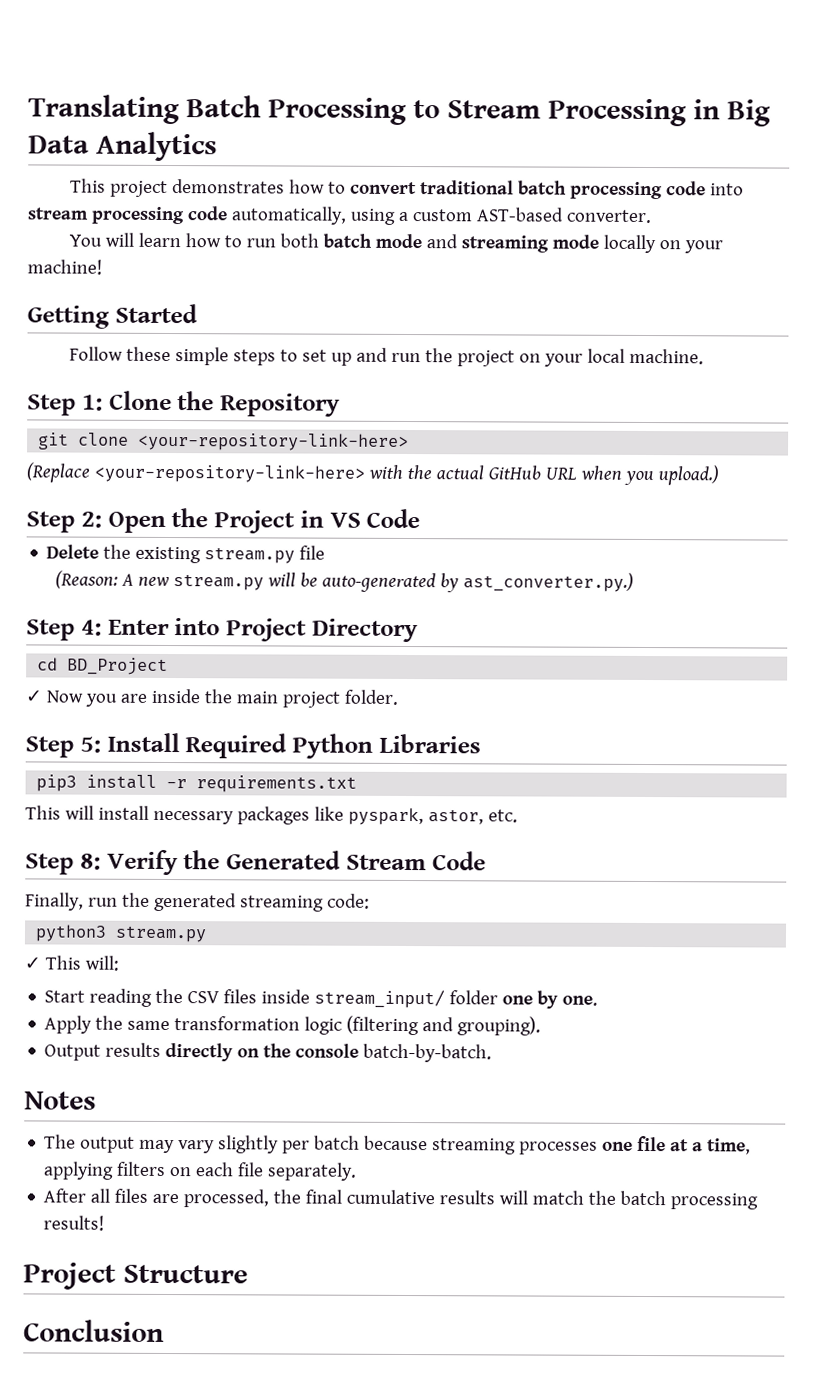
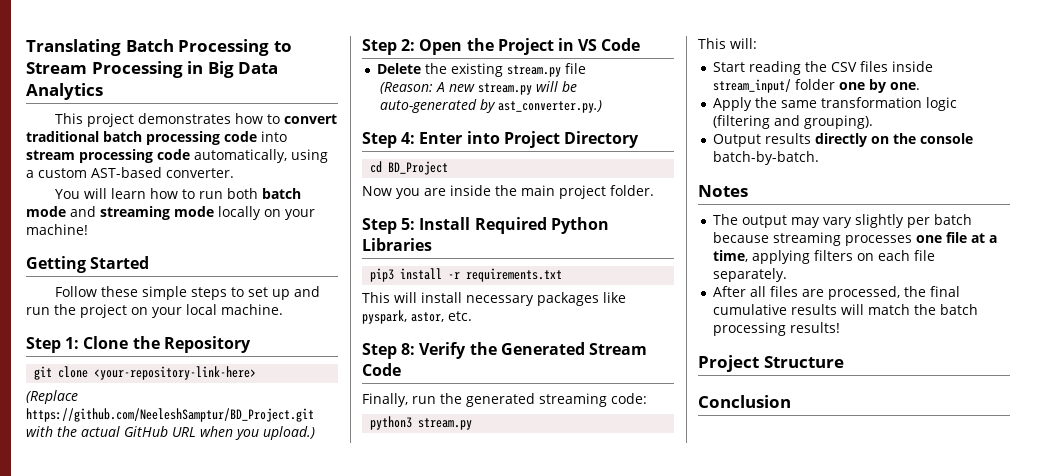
[93,464,365,483] <your-repository-link-here> -> [26,408,314,422] https://github.com/NeeleshSamptur/BD_Project.git
[25,690,43,703] ✓ -> (449, 168) none
[24,957,41,970] ✓ -> (473, 424) none

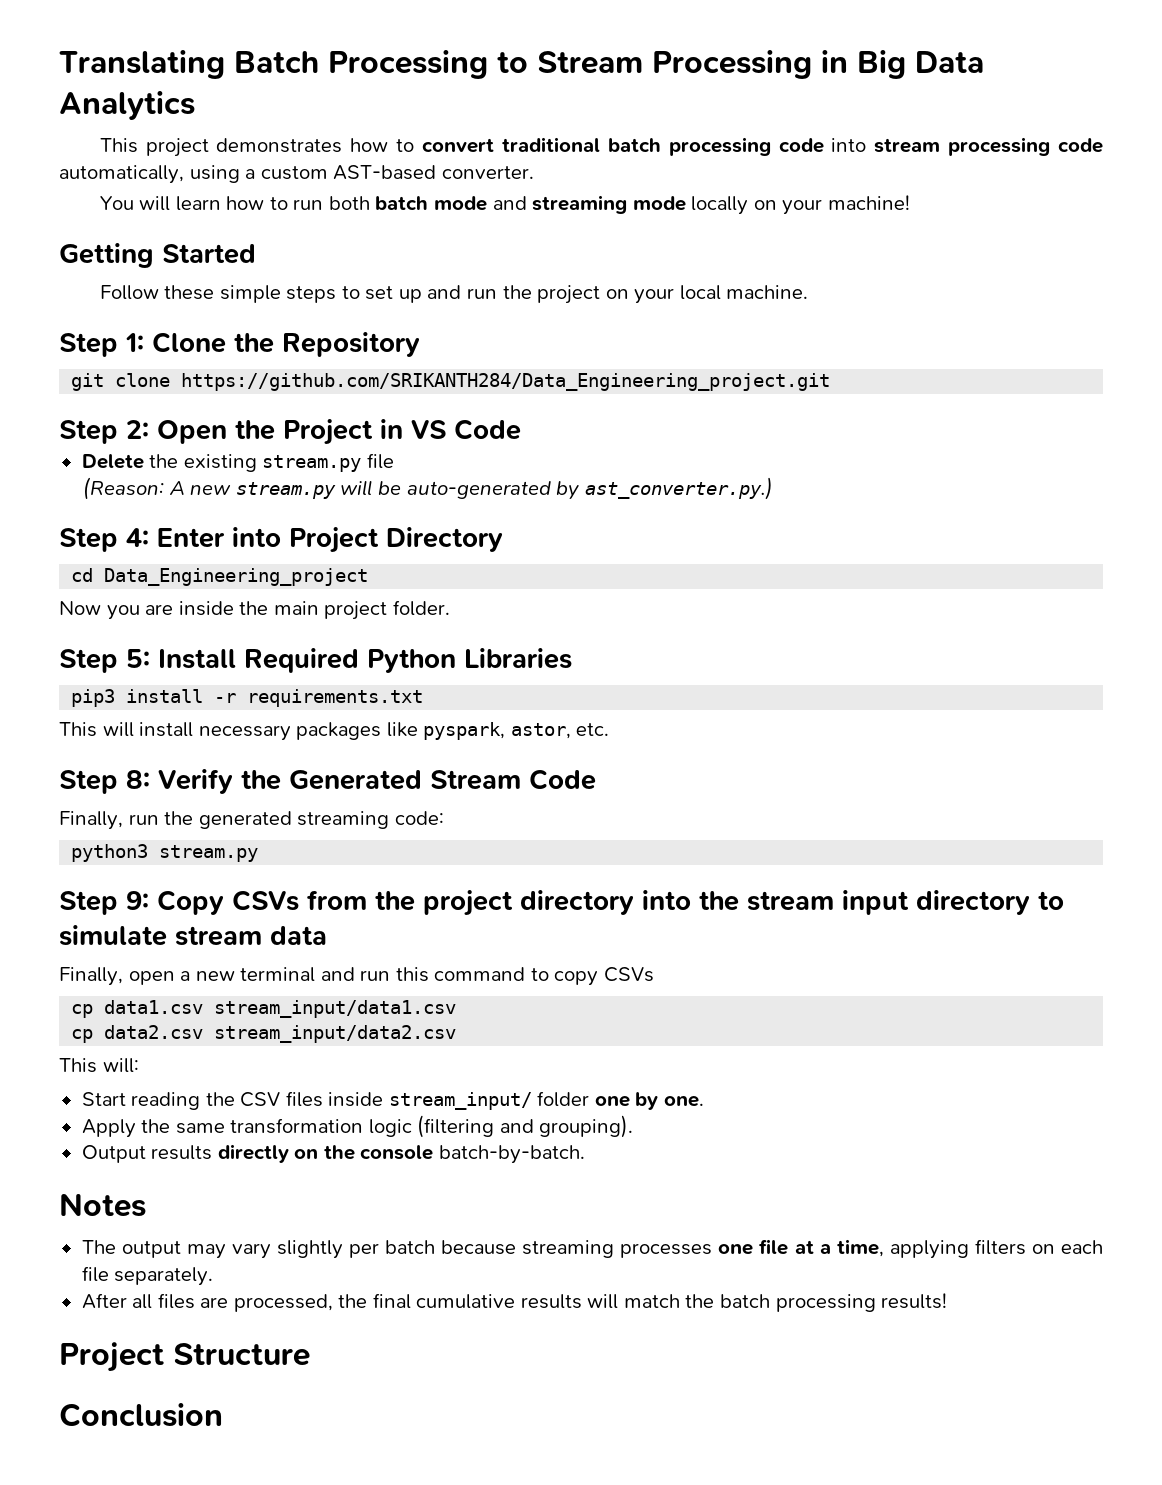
[94,366,257,380] [26,390,78,404] [26,408,314,422] [26,426,315,440] <your-repository-link-here> // (Replace https://github.com/NeeleshSamptur/BD_Project.git with the actual GitHub URL when you upload.) -> [181,373,831,391] https://github.com/SRIKANTH284/Data_Engineering_project.git
[388,161,449,175] BD_Project -> [104,568,369,586] Data_Engineering_project
(473, 424) none -> [59,890,1064,916] [59,925,327,946] [59,967,654,986] [71,1000,457,1018] [71,1025,457,1043] // Step 9: Copy CSVs from the project directory into the stream input directory to simulate stream data // Finally, open a new terminal and run this command to copy CSVs // cp data1.csv stream_input/data1.csv // cp data2.csv stream_input/data2.csv

